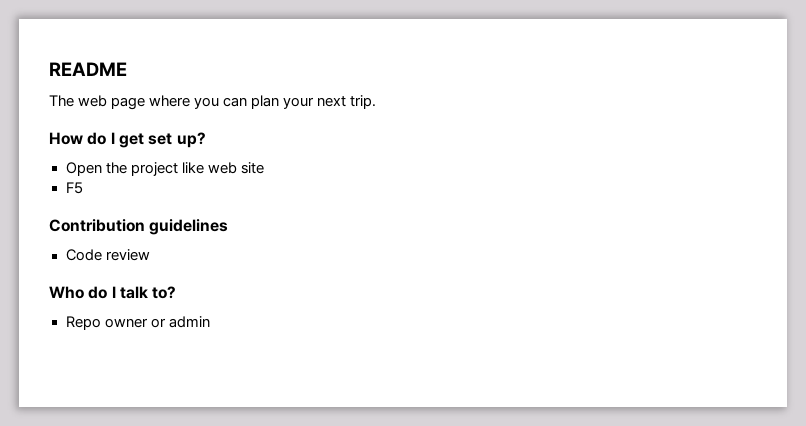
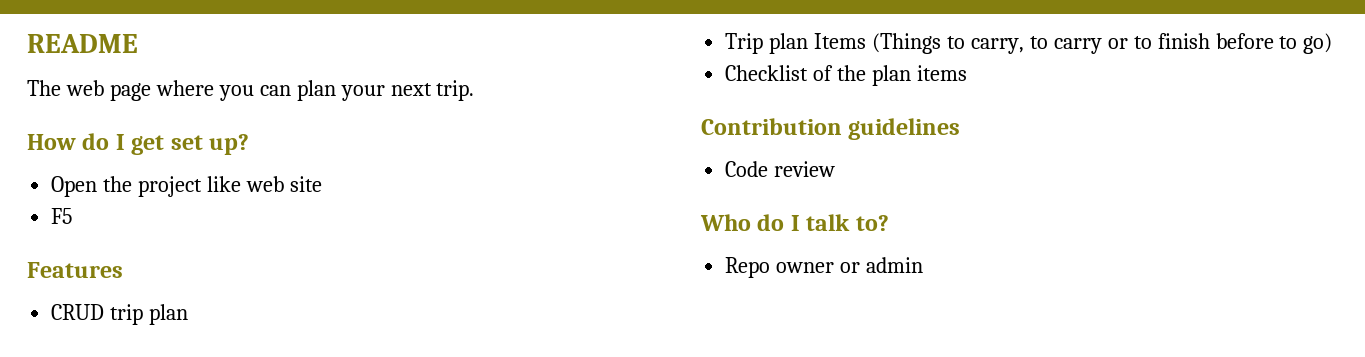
(83, 188) none -> [27,262,123,278] [51,304,189,325] [725,33,1333,54] [725,65,967,86] // Features // CRUD trip plan // Trip plan Items (Things to carry, to carry or to finish before to go) // Checklist of the plan items

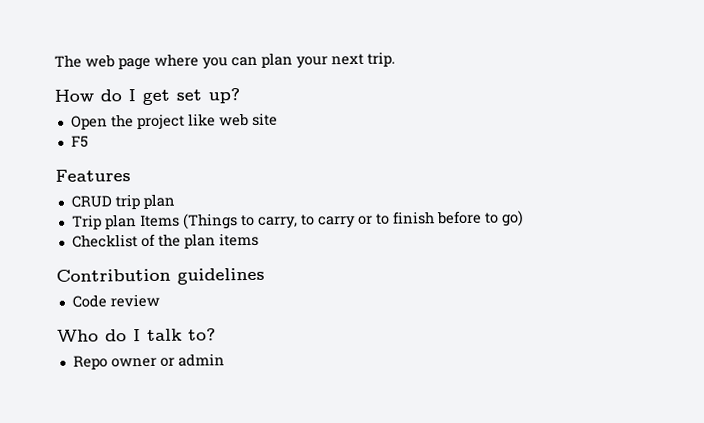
[27,34,138,53] README // -> (54, 61) none

